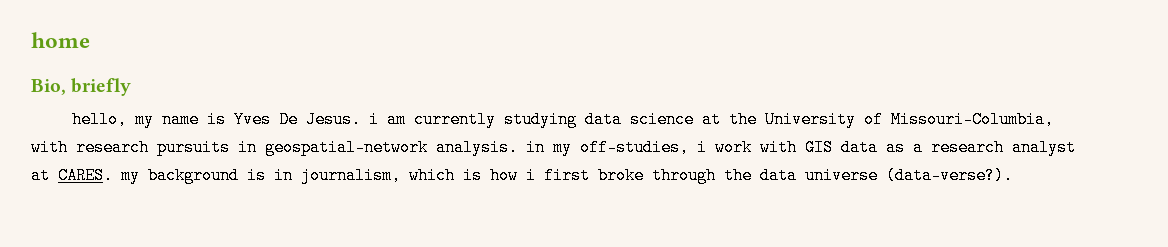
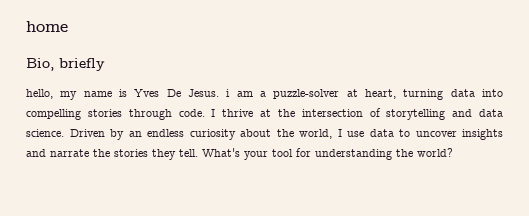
[414,111,1055,128] [31,139,1076,156] [31,167,1013,184] currently studying data science at the University of Missouri–Columbia, with research pursuits in geospatial-network analysis. in my off-studies, i work with GIS data as a research analyst at CARES. my background is in journalism, which is how i first broke through the data universe (data-verse?). -> [260,89,503,100] [26,108,503,120] [26,129,503,140] [26,148,453,160] a puzzle-solver at heart, turning data into compelling stories through code. I thrive at the intersection of storytelling and data science. Driven by an endless curiosity about the world, I use data to uncover insights and narrate the stories they tell. What's your tool for understanding the world?

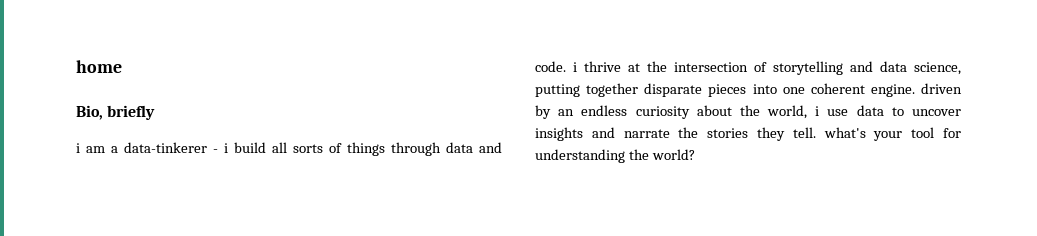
[26,89,503,100] [26,109,216,120] hello, my name is Yves De Jesus. i am a puzzle-solver at heart, turning data into compelling stories through code. I -> [76,142,502,156] [535,61,577,72] i am a data-tinkerer - i build all sorts of things through data and code. i
[26,129,105,137] science. Driven -> [914,62,961,75] [535,83,962,97] science, putting together disparate pieces into one coherent engine. driven
[337,129,342,137] I -> [815,106,820,116] i
[202,148,240,157] What's -> [823,127,866,138] what's

